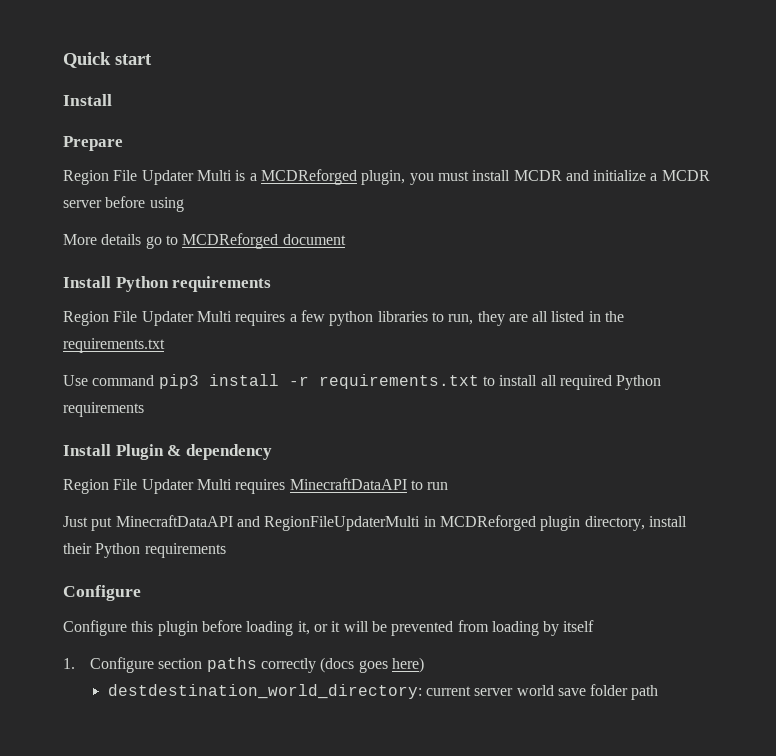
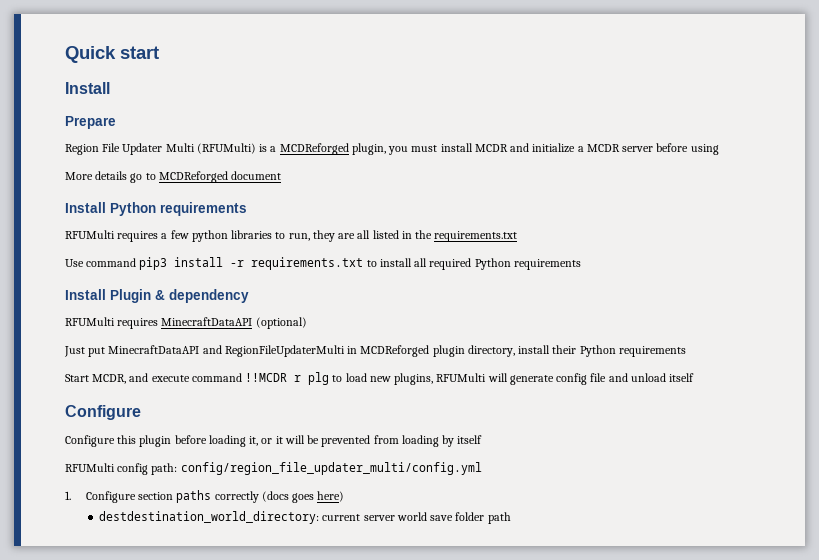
(232, 175) none -> [196,143,256,154] (RFUMulti)
[63,311,232,326] Region File Updater Multi -> [65,230,115,239] RFUMulti
[63,478,449,494] Region File Updater Multi requires MinecraftDataAPI to run -> [65,317,307,329] RFUMulti requires MinecraftDataAPI (optional)
(226, 550) none -> [65,372,695,385] // Start MCDR, and execute command !!MCDR r plg to load new plugins, RFUMulti will generate config file and unload itself
(595, 626) none -> [65,462,482,475] // RFUMulti config path: config/region_file_updater_multi/config.yml

